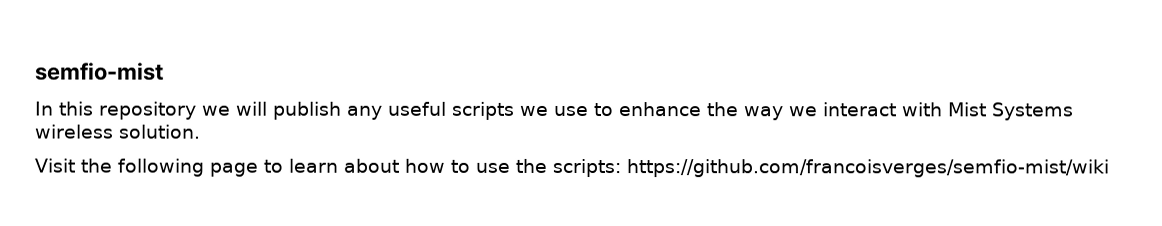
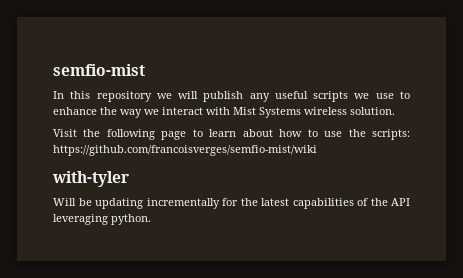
(1109, 168) none -> [52,171,129,187] [53,198,410,209] [53,214,151,225] // with-tyler // Will be updating incrementally for the latest capabilities of the API leveraging python.

